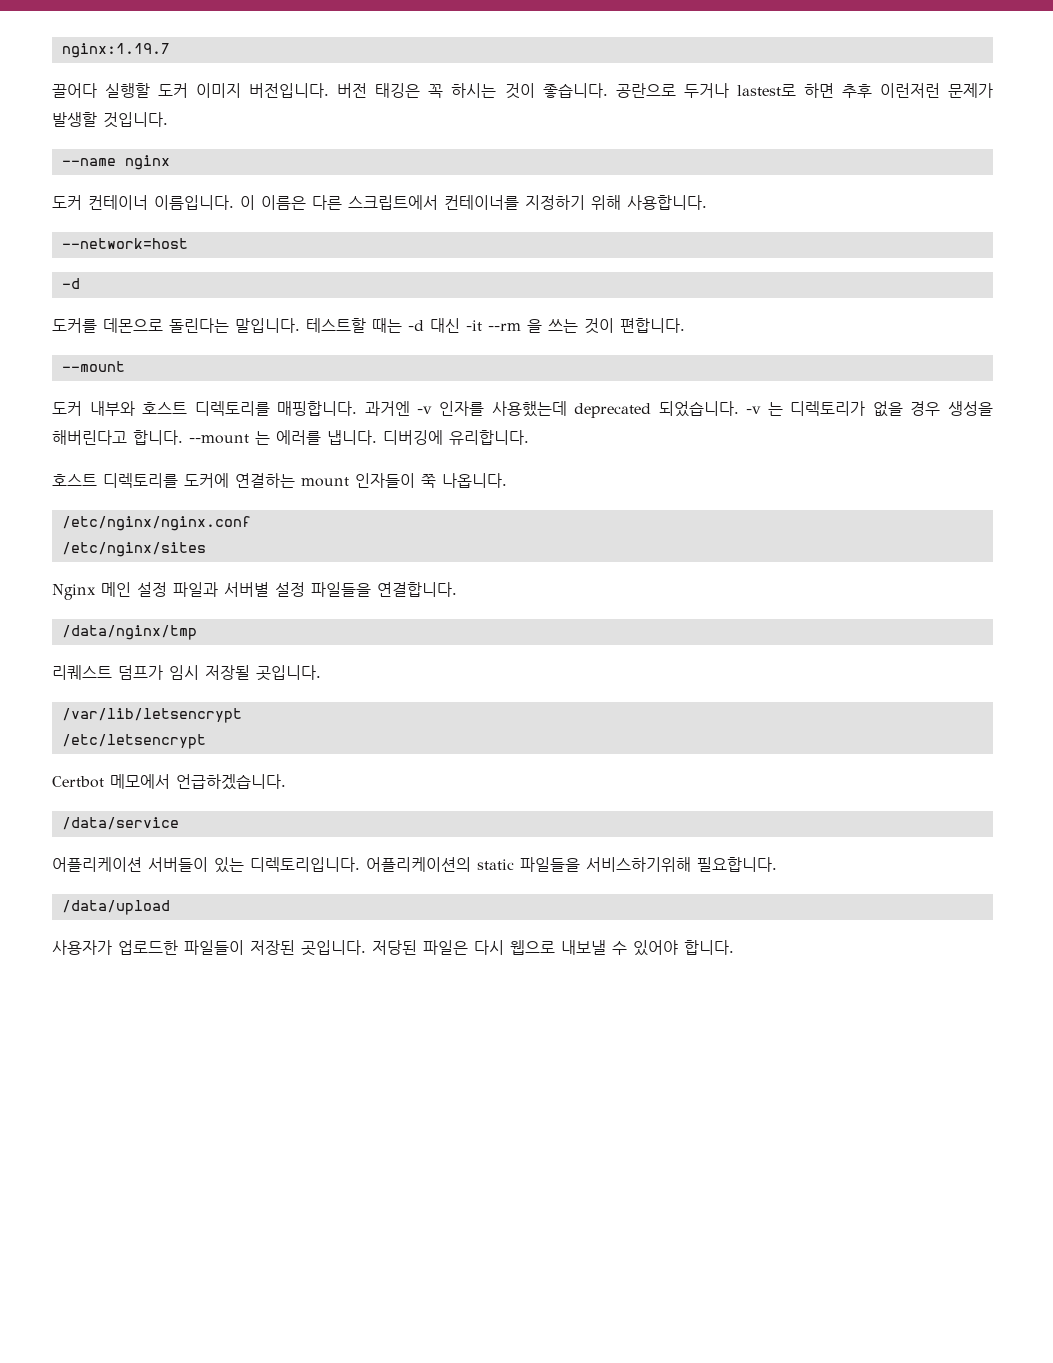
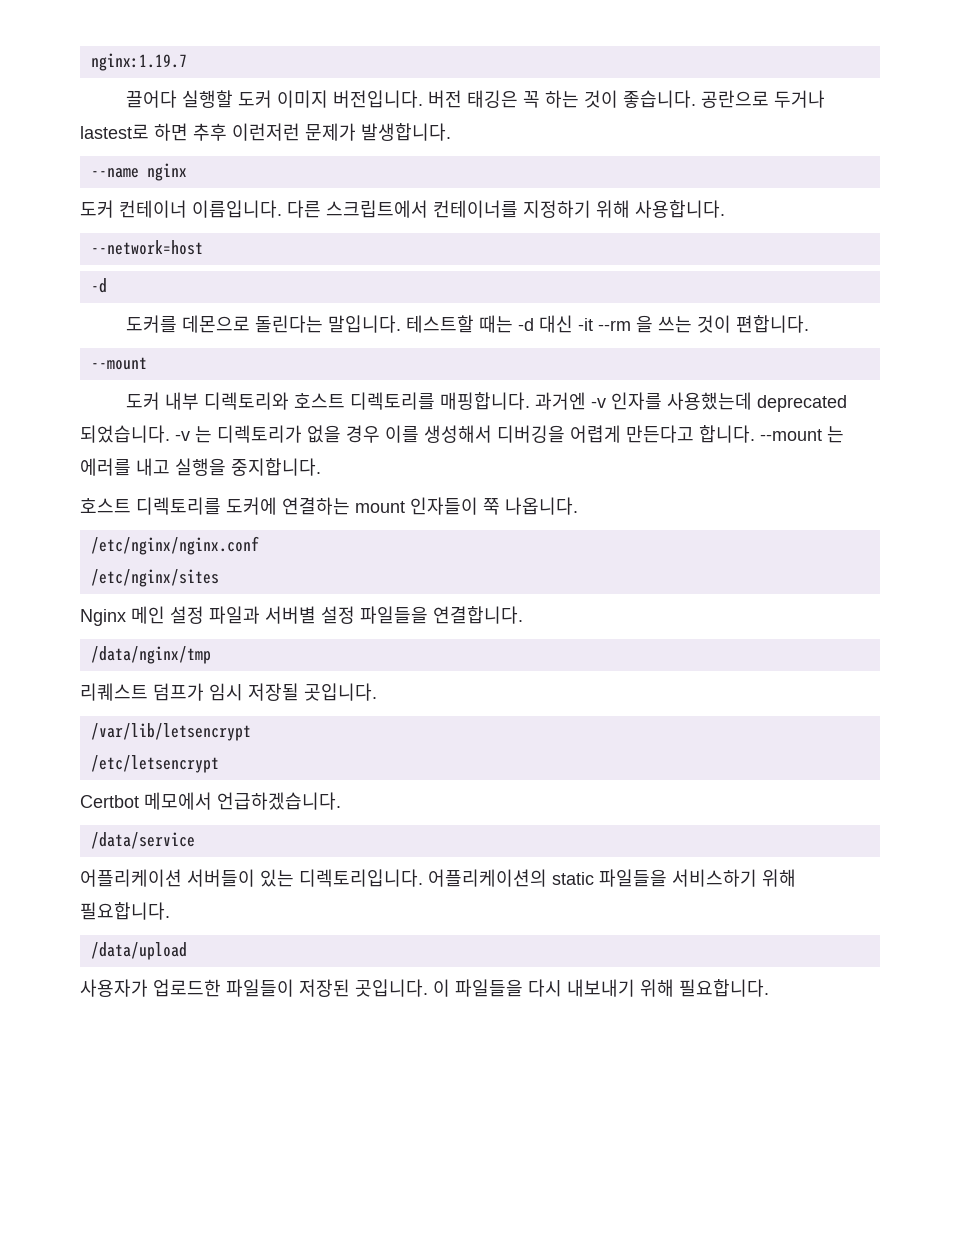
[451,83,497,98] 하시는 -> [544,90,579,108] 하는
[52,112,168,128] 발생할 것입니다. -> [361,123,451,141] 발생합니다.
[240,195,306,210] 이 이름은 -> (282, 209) none
[89,401,135,416] 내부와 -> [164,392,289,410] 내부 디렉토리와
[948,401,993,416] [52,430,127,445] 생성을 해버린다고 -> [385,425,694,443] 이를 생성해서 디버깅을 어렵게 만든다고
[327,430,529,445] 냅니다. 디버깅에 유리합니다. -> [136,458,321,476] 내고 실행을 중지합니다.
[586,857,691,872] 서비스하기위해 -> [672,869,796,887] 서비스하기 위해
[372,940,734,956] 저당된 파일은 다시 웹으로 내보낼 수 있어야 합니다. -> [433,979,769,997] 이 파일들을 다시 내보내기 위해 필요합니다.

